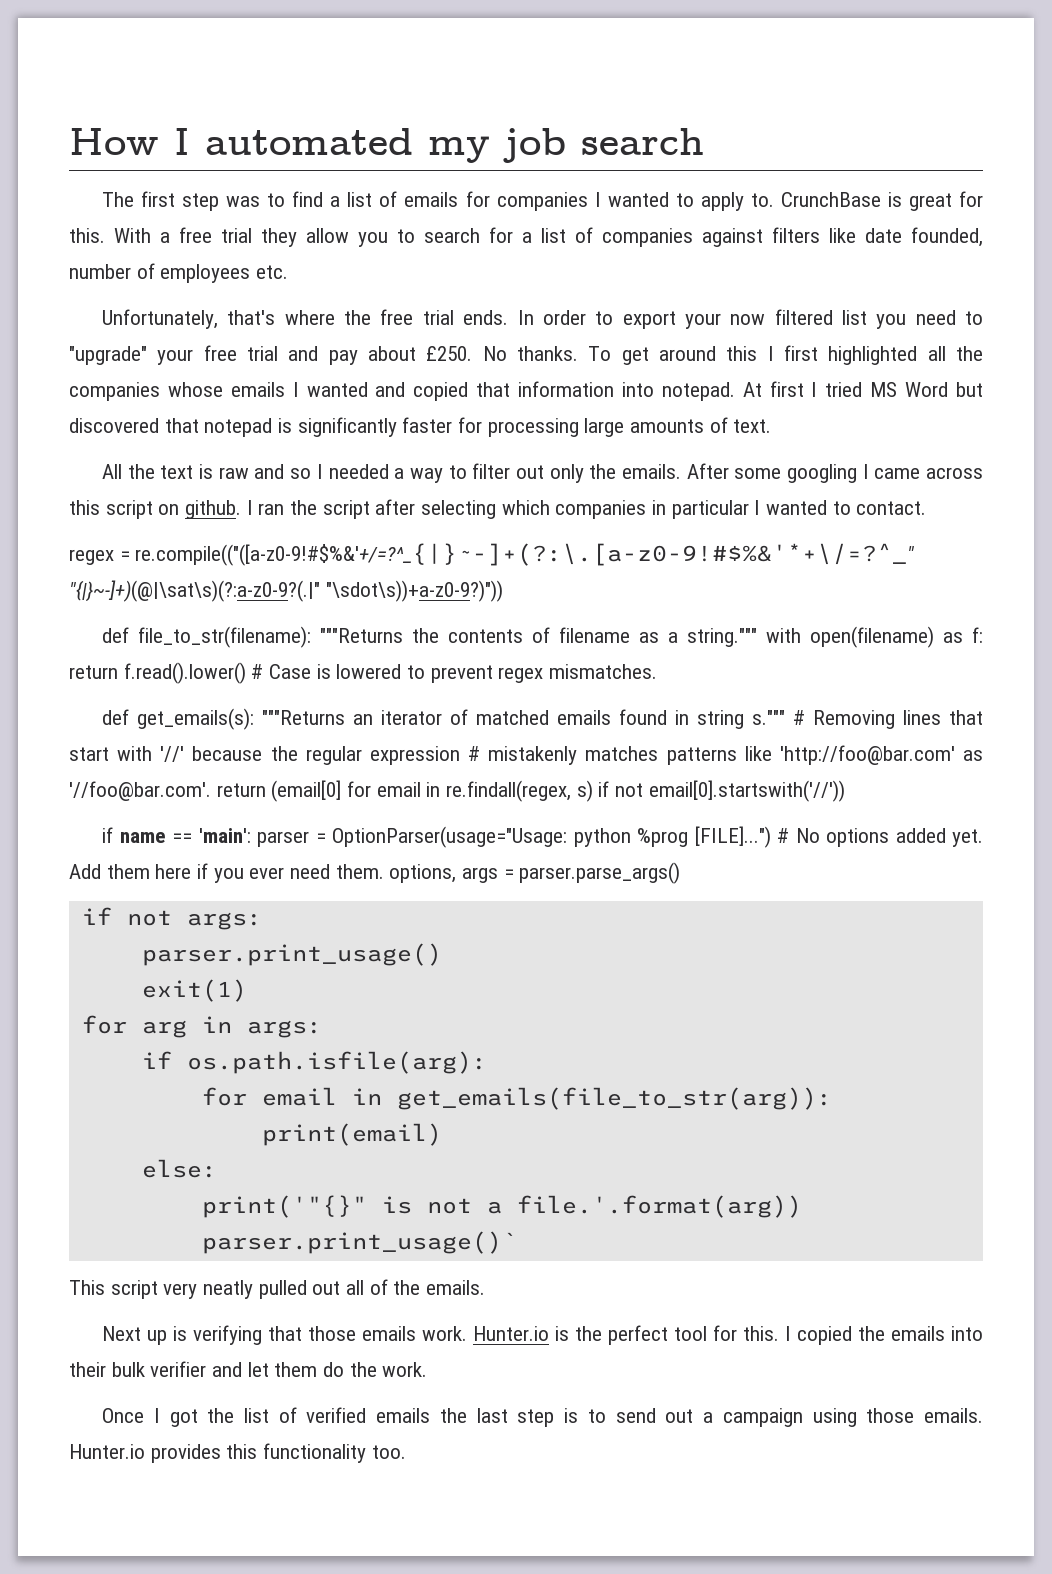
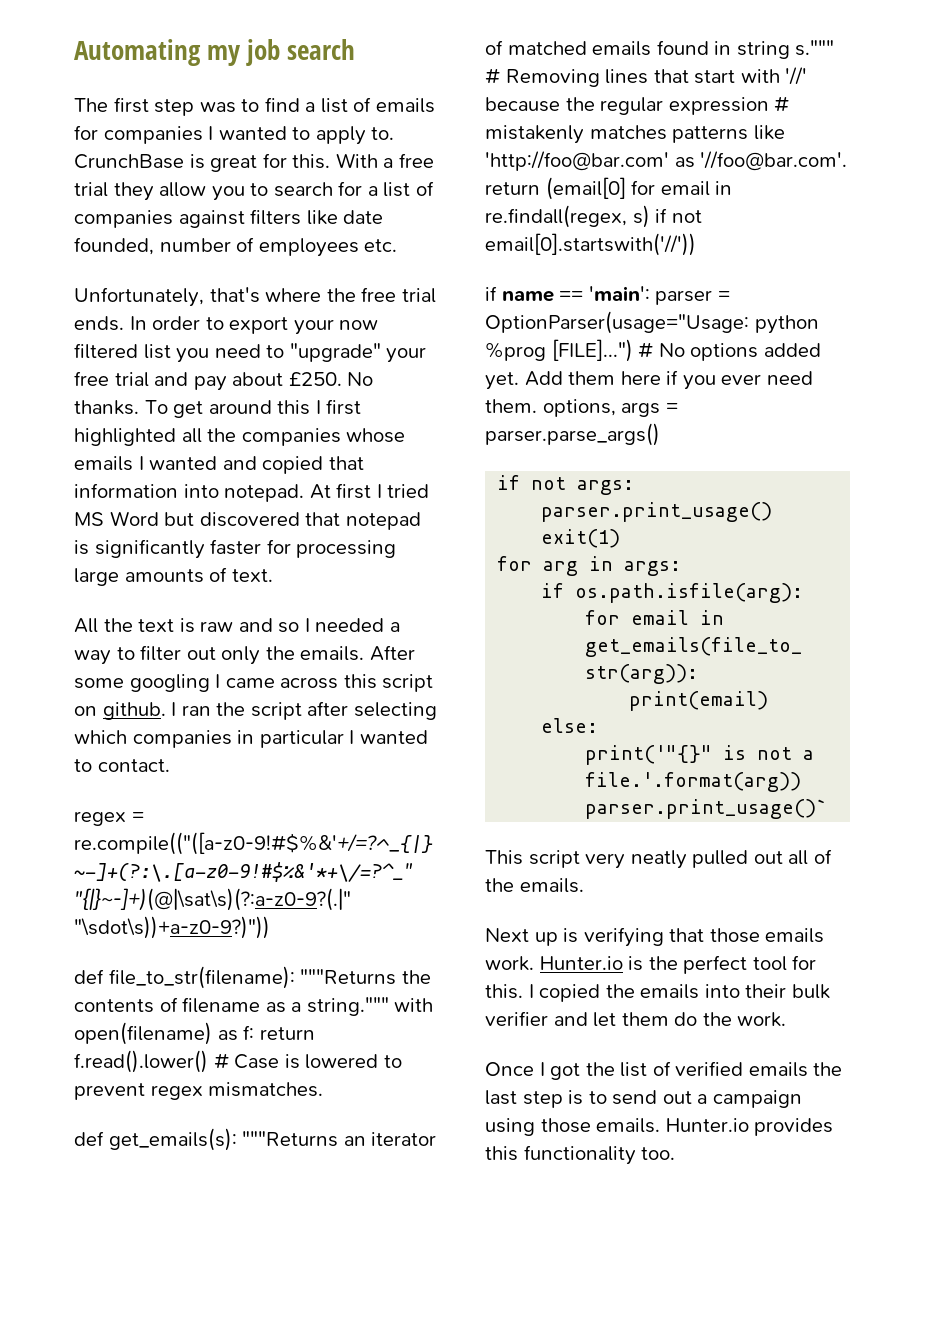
[69,128,413,155] How I automated -> [74,39,201,66] Automating

